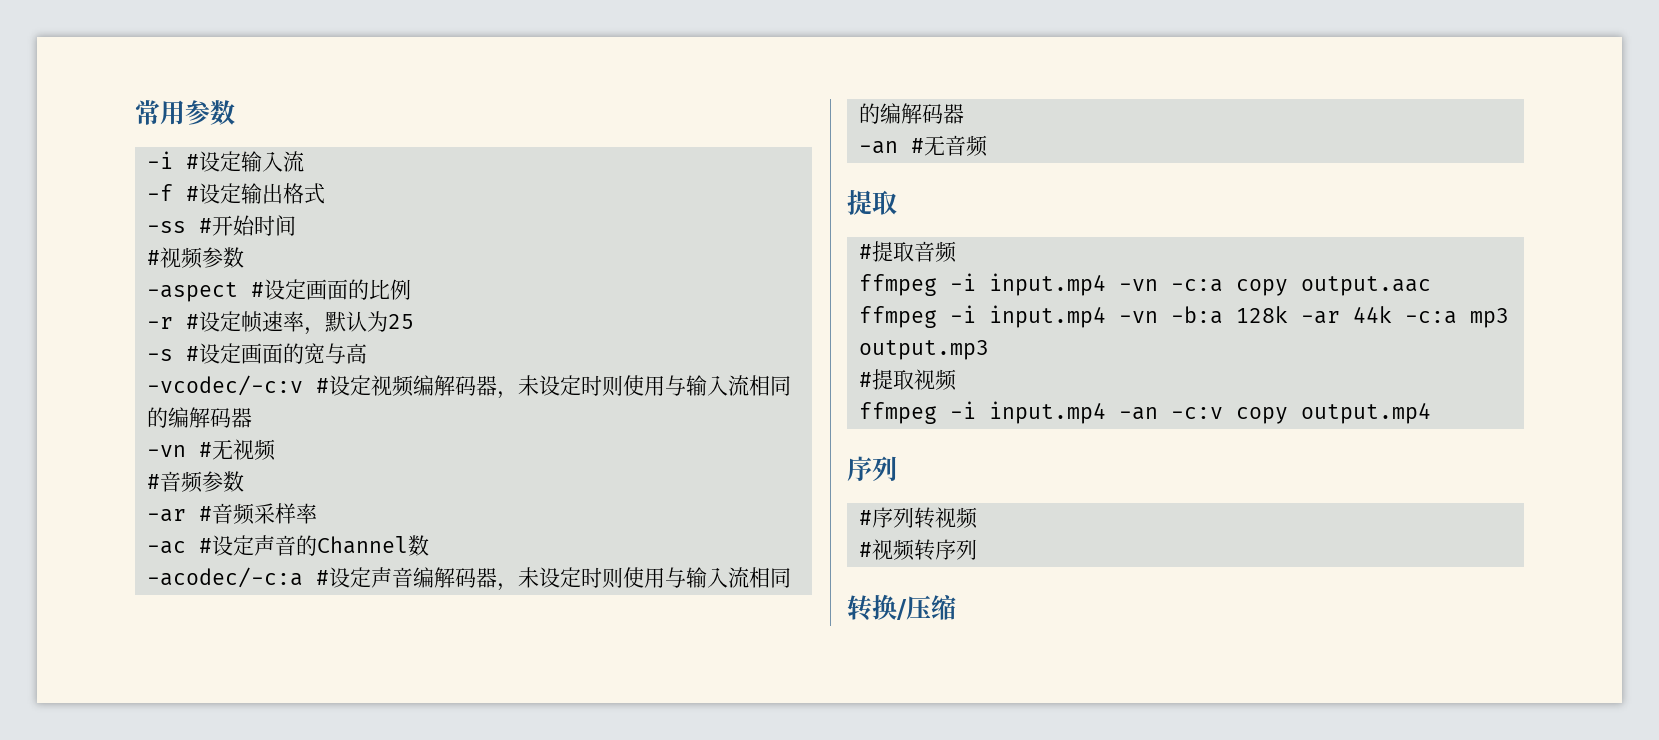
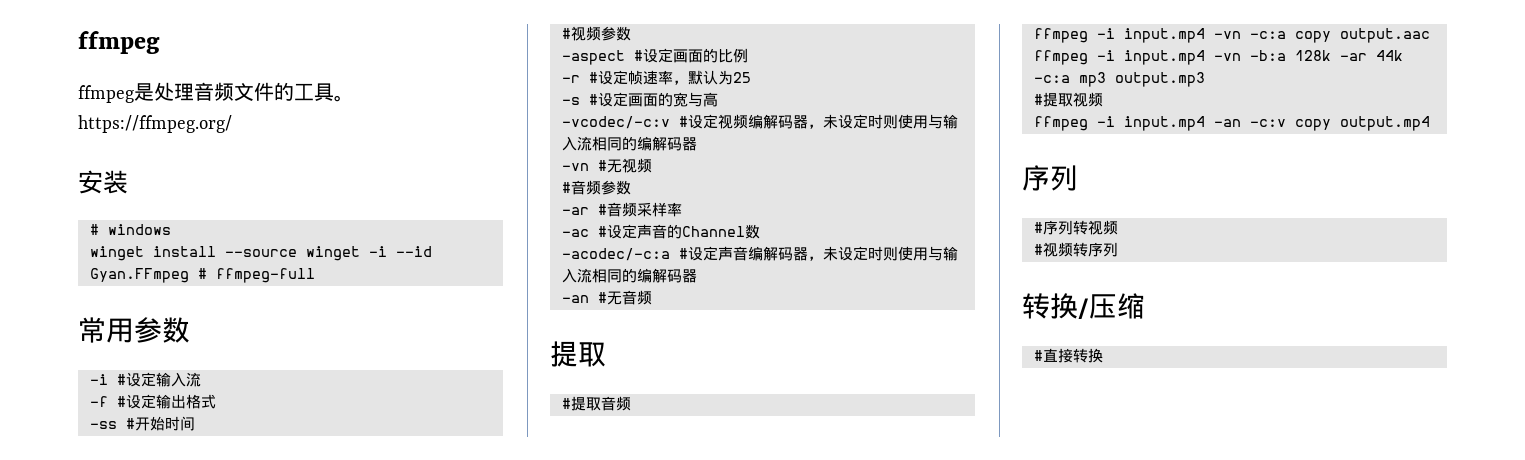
(135, 112) none -> [78,31,160,54] [78,82,354,103] [78,115,232,133] [78,170,128,194] [89,224,171,235] [89,246,432,261] [89,268,315,283] ffmpeg // ffmpeg是处理音频文件的工具。https://ffmpeg.org/ // 安装 // # windows // winget install --source winget -i --id Gyan.FFmpeg # ffmpeg-full //
(956, 607) none -> [1033,348,1103,363] // #直接转换

